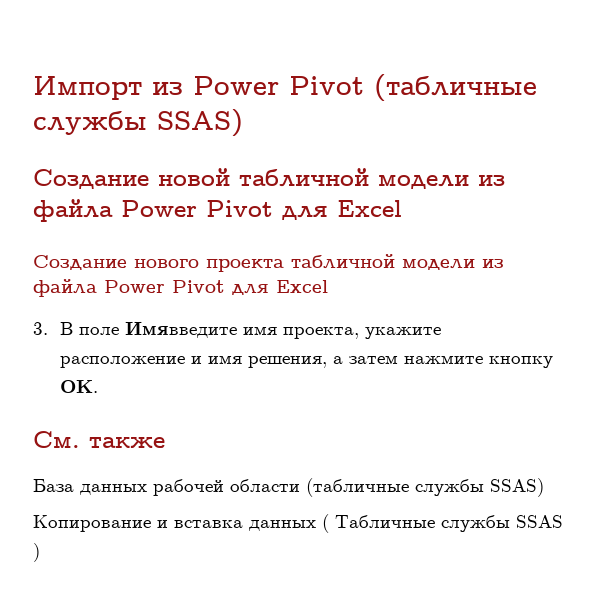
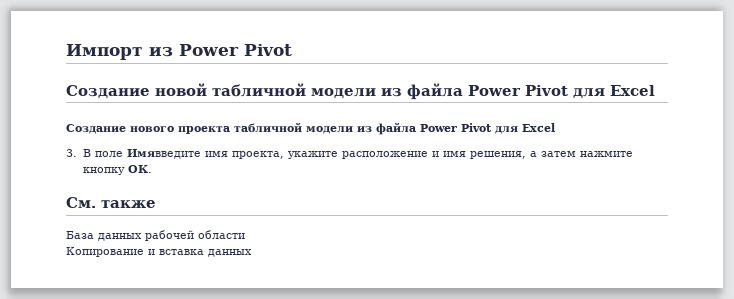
[374,74,537,101] [33,109,243,137] (табличные службы SSAS) -> (292, 50) none
[306,478,544,497] (табличные службы SSAS) -> (245, 234) none
[322,514,563,533] [33,543,40,562] ( Табличные службы SSAS ) -> (252, 253) none

